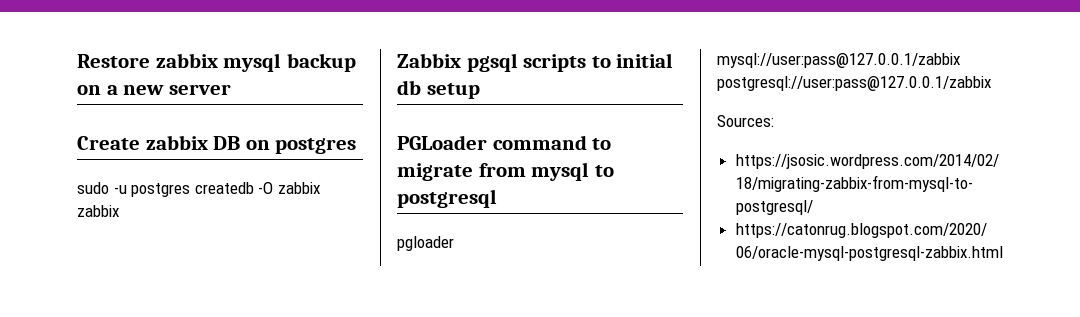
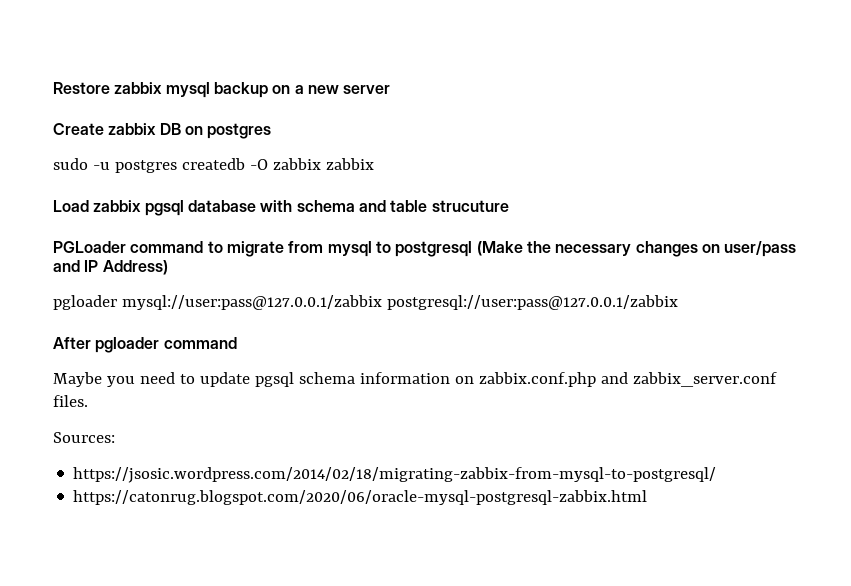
[397,53,674,72] [397,80,480,99] Zabbix pgsql scripts to initial db setup -> [53,200,509,216] Load zabbix pgsql database with schema and table strucuture
[397,236,454,251] [717,53,960,68] [717,76,991,91] // pgloader mysql://user:pass@127.0.0.1/zabbix postgresql://user:pass@127.0.0.1/zabbix -> [476,241,797,257] [53,260,168,275] [53,295,678,310] [53,337,237,353] [53,372,777,387] [53,395,88,407] (Make the necessary changes on user/pass and IP Address) // pgloader mysql://user:pass@127.0.0.1/zabbix postgresql://user:pass@127.0.0.1/zabbix // After pgloader command // Maybe you need to update pgsql schema information on zabbix.conf.php and zabbix_server.conf files.

